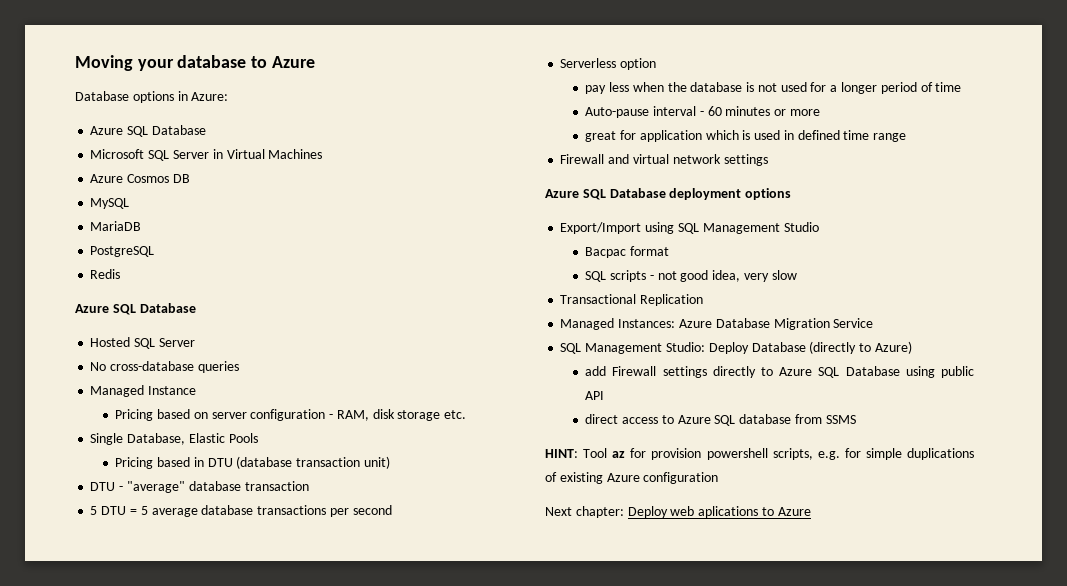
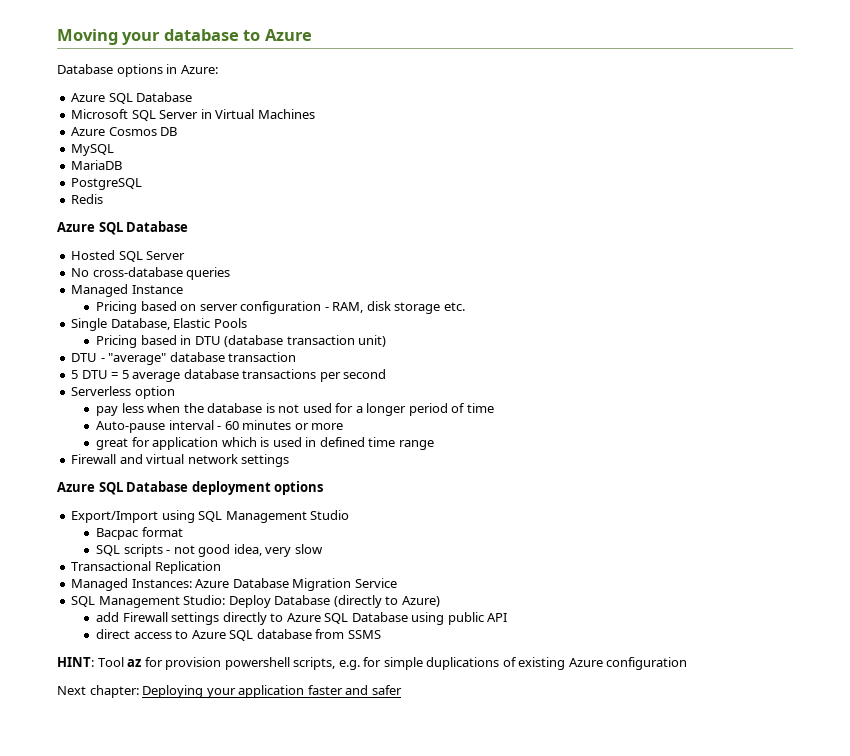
[627,506,811,518] Deploy web aplications to Azure -> [142,685,402,698] Deploying your application faster and safer

